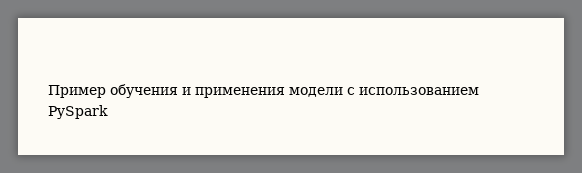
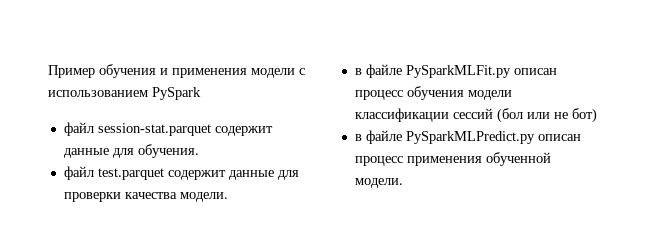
(108, 112) none -> [63,122,273,136] [63,144,199,158] [63,166,299,180] [63,192,228,202] [354,64,557,78] [354,86,512,100] [354,108,597,123] [354,130,581,144] [354,152,551,166] [354,178,403,188] // файл session-stat.parquet содержит данные для обучения. // файл test.parquet содержит данные для проверки качества модели. // в файле PySparkMLFit.py описан процесс обучения модели классификации сессий (бол или не бот) // в файле PySparkMLPredict.py описан процесс применения обученной модели.

